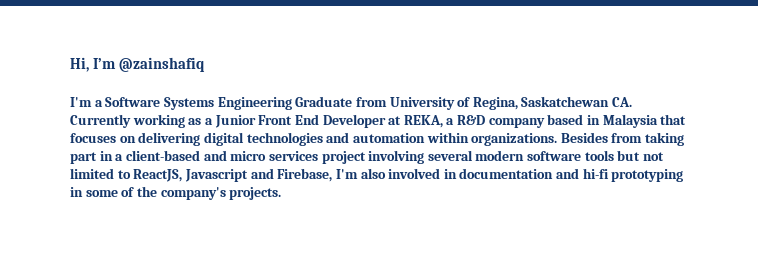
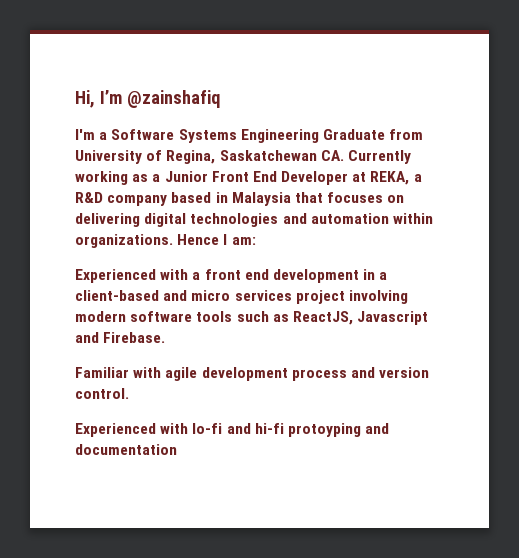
[560,132,685,146] [70,152,97,164] Besides from taking part -> [177,234,256,245] [75,269,359,283] Hence I am: // Experienced with a front end development
[427,150,473,161] several -> (408, 297) none
[617,150,665,161] [70,168,684,182] [70,186,282,200] but not limited to ReactJS, Javascript and Firebase, I'm also involved in documentation and hi-fi prototyping in some of the company's projects. -> [236,311,429,325] [75,332,166,343] [75,367,430,381] [75,388,129,399] [75,423,390,437] [75,444,177,455] such as ReactJS, Javascript and Firebase. // Familiar with agile development process and version control. // Experienced with lo-fi and hi-fi protoyping and documentation

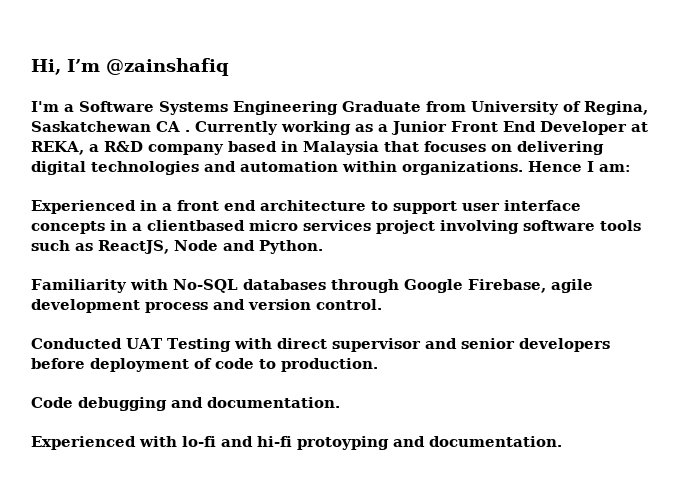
[320,150,344,161] CA. -> [156,121,190,132] CA .
[160,269,189,280] with -> [140,200,157,211] in
[272,269,388,283] [75,290,188,301] development in a client-based and -> [260,200,581,214] [31,220,245,234] architecture to support user interface concepts in a clientbased
[75,311,126,322] modern -> (519, 227) none
[357,311,429,325] [75,332,166,343] [75,367,162,378] Javascript and Firebase. // Familiar with -> [174,240,323,254] [31,279,546,293] Node and Python. // Familiarity with No-SQL databases through Google Firebase,
(129, 393) none -> [31,338,610,352] [31,358,378,372] [31,397,340,411] // Conducted UAT Testing with direct supervisor and senior developers before deployment of code to production. // Code debugging and documentation.
[75,444,177,455] documentation -> [429,436,562,447] documentation.

